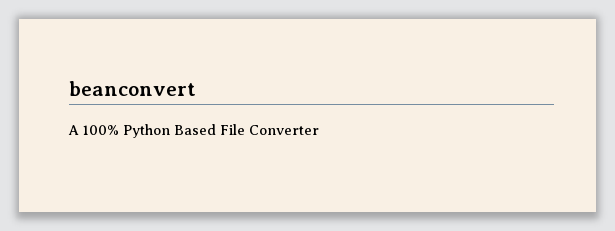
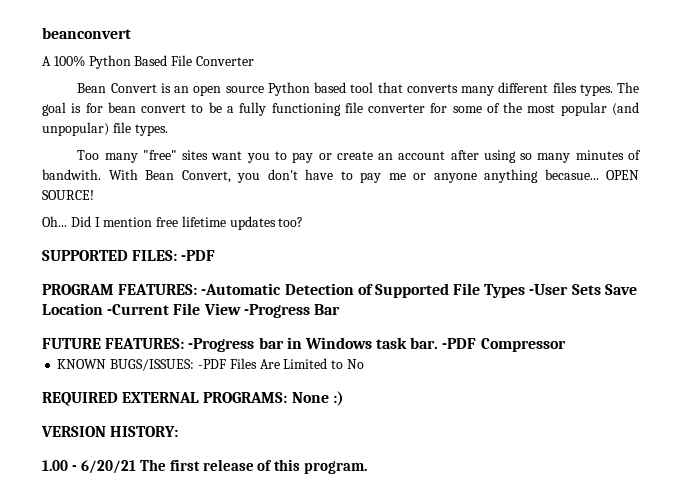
(319, 130) none -> [77,82,640,96] [42,102,639,116] [42,122,168,136] [77,150,641,163] [42,169,639,183] [42,190,94,200] [42,216,304,230] [42,250,216,261] [42,283,637,298] [42,303,340,318] [42,337,566,352] [57,358,364,371] [42,391,344,406] [41,426,179,437] [42,459,368,474] // Bean Convert is an open source Python based tool that converts many different files types. The goal is for bean convert to be a fully functioning file converter for some of the most popular (and unpopular) file types. // Too many "free" sites want you to pay or create an account after using so many minutes of bandwith. With Bean Convert, you don't have to pay me or anyone anything becasue... OPEN SOURCE! // Oh... Did I mention free lifetime updates too? // SUPPORTED FILES: -PDF // PROGRAM FEATURES: -Automatic Detection of Supported File Types -User Sets Save Location -Current File View -Progress Bar // FUTURE FEATURES: -Progress bar in Windows task bar. -PDF Compressor // KNOWN BUGS/ISSUES: -PDF Files Are Limited to No // REQUIRED EXTERNAL PROGRAMS: None :) // VERSION HISTORY: // 1.00 - 6/20/21 The first release of this program.

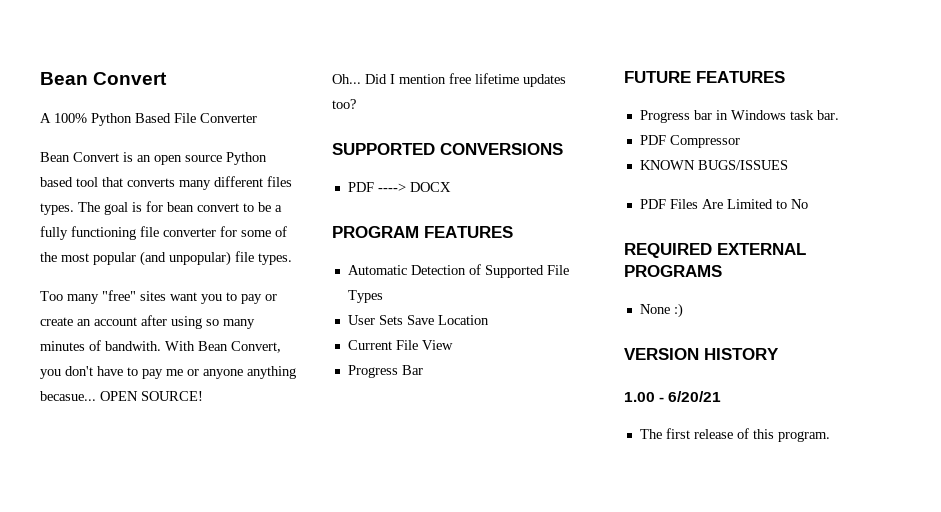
[42,27,131,39] beanconvert -> [40,72,168,85] Bean Convert
[132,250,216,261] FILES: -PDF -> [440,143,563,155] [347,182,451,192] CONVERSIONS // PDF ----> DOCX
[118,283,282,295] FEATURES: -Automatic -> [424,226,513,238] [347,265,407,275] FEATURES // Automatic
[529,284,569,295] -User -> [347,315,375,325] // User
[107,304,170,315] -Current -> [347,340,392,350] // Current
[243,304,310,318] -Progress -> [347,365,398,378] // Progress
[105,338,255,352] FEATURES: -Progress -> [696,71,785,83] [639,110,690,123] FEATURES // Progress
[442,338,477,349] -PDF -> [639,135,666,145] // PDF
[110,359,226,371] BUGS/ISSUES: -PDF -> [697,160,788,170] [639,199,666,209] BUGS/ISSUES // PDF
[203,392,288,403] PROGRAMS: -> [624,265,722,277] PROGRAMS //
[110,426,179,437] HISTORY: -> [704,348,779,360] HISTORY
(136, 467) none -> (722, 396) //

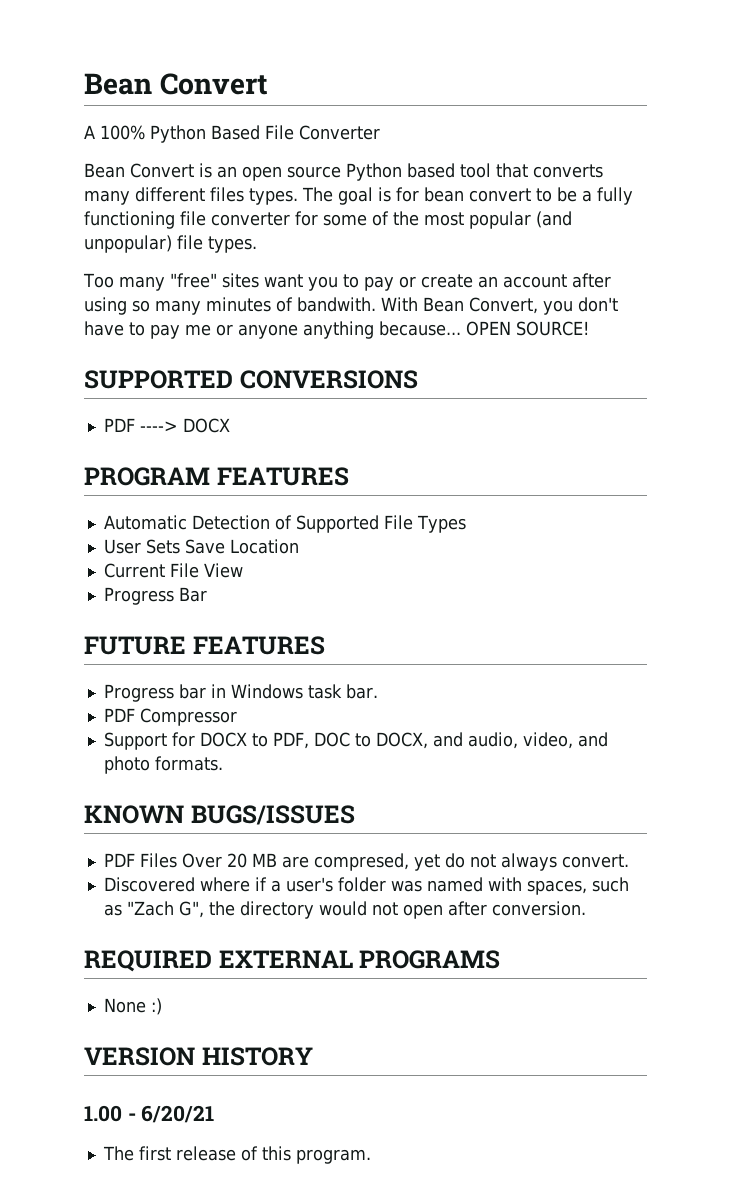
[40,391,96,401] becasue... -> [379,321,461,336] because...
[332,73,566,87] [332,99,356,109] // Oh... Did I mention free lifetime updates too? -> (589, 328) none
[639,160,788,170] [639,199,808,209] KNOWN BUGS/ISSUES // PDF Files Are Limited to No -> [103,732,608,750] [103,756,223,774] [84,805,355,825] [103,853,629,871] [103,877,629,895] [103,901,586,919] Support for DOCX to PDF, DOC to DOCX, and audio, video, and photo formats. // KNOWN BUGS/ISSUES // PDF Files Over 20 MB are compresed, yet do not always convert. // Discovered where if a user's folder was named with spaces, such as "Zach G", the directory would not open after conversion.

